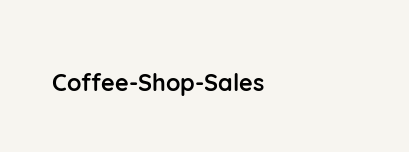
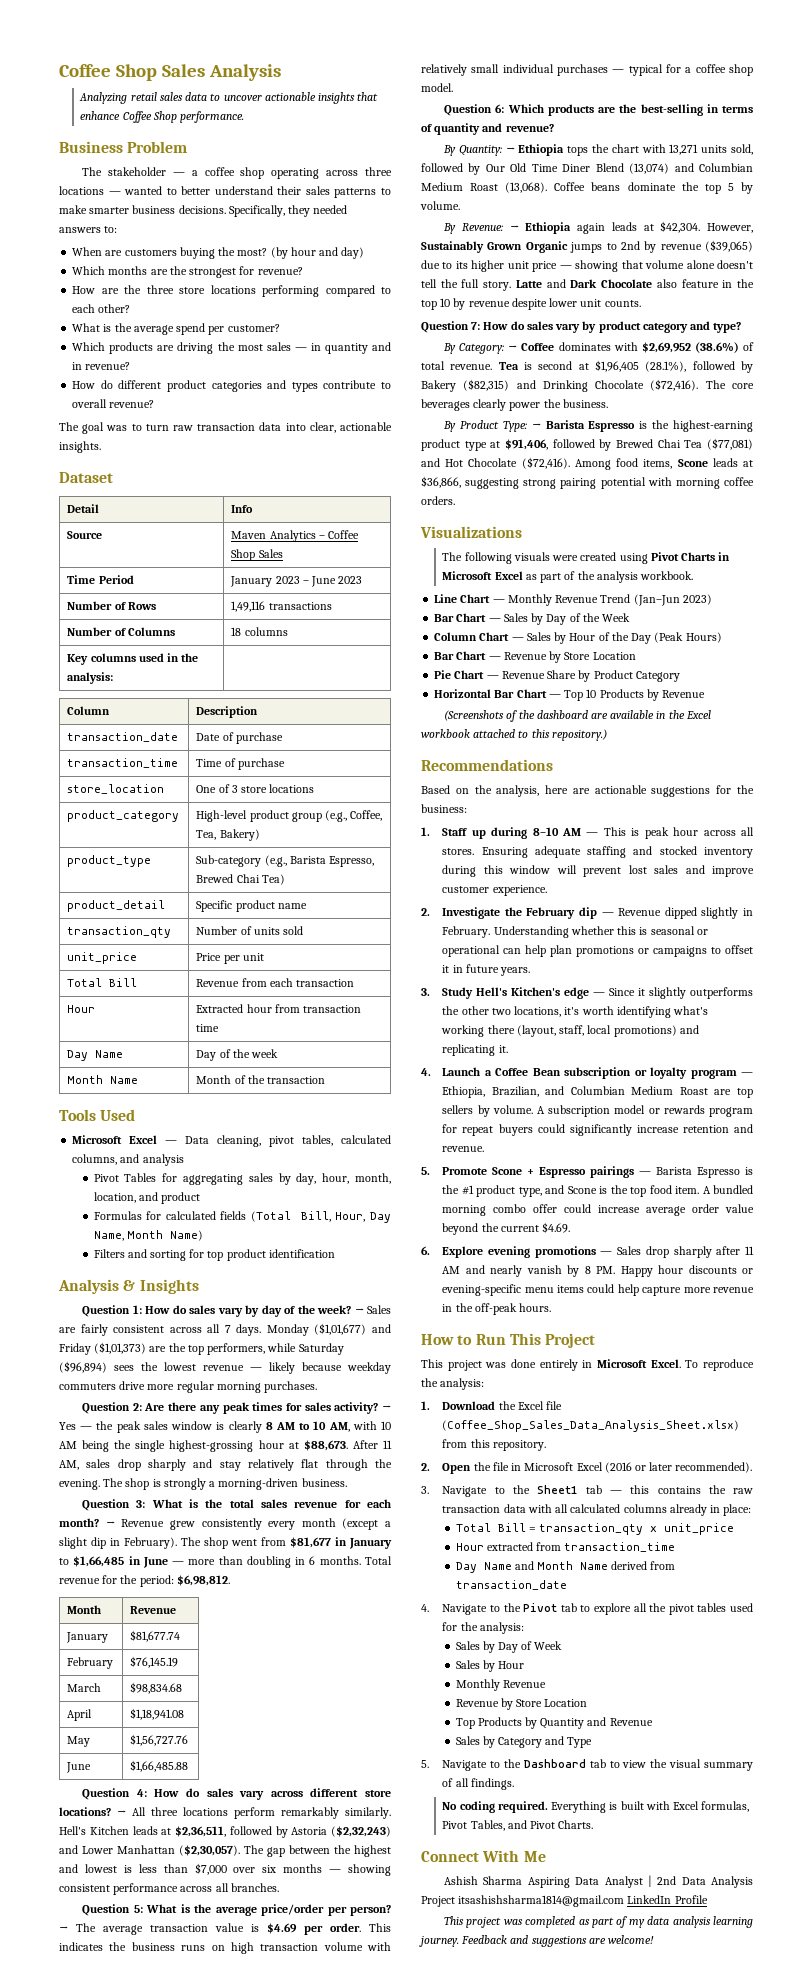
[52,73,264,96] Coffee-Shop-Sales -> [59,64,281,81] [79,92,379,104] [80,111,245,123] [59,141,188,153] [82,167,392,179] [59,186,391,198] [59,205,348,217] [59,226,118,233] [72,247,365,259] [72,266,303,278] [72,285,391,297] [72,304,131,313] [72,323,280,335] [72,342,391,354] [72,362,131,370] [72,380,391,392] [72,399,155,408] [59,422,392,434] [59,441,101,453] [59,472,113,483] [67,504,100,513] [231,505,254,513] [67,531,103,539] [231,530,360,542] [231,549,283,561] [67,575,134,584] [230,576,363,587] [67,601,156,610] [231,601,332,612] [67,627,175,636] [231,627,288,636] [67,653,199,665] [67,672,114,684] [67,706,111,715] [196,706,259,718] [67,732,179,742] [196,732,283,744] [67,758,179,768] [196,758,285,770] [67,784,165,794] [196,784,315,793] [67,810,180,822] [196,810,383,822] [196,829,260,841] [67,855,152,867] [196,855,375,867] [196,874,285,885] [67,900,166,912] [196,900,307,912] [67,926,172,938] [196,926,304,935] [67,952,138,964] [196,953,264,964] [67,978,138,987] [196,978,355,987] [67,1005,96,1013] [196,1004,362,1013] [196,1024,220,1032] [67,1050,124,1061] [196,1049,279,1061] [67,1075,139,1084] [196,1075,326,1084] [59,1109,136,1121] [72,1135,391,1147] [72,1154,184,1166] [93,1173,391,1185] [93,1192,200,1204] [93,1211,391,1223] [93,1230,203,1241] [93,1249,335,1261] [58,1279,199,1294] [82,1305,392,1317] [59,1323,391,1336] [59,1342,344,1355] [59,1361,391,1374] [59,1381,318,1393] [82,1402,391,1414] [59,1421,392,1433] [59,1440,392,1452] [59,1459,392,1471] [59,1478,347,1490] [82,1499,391,1511] [59,1518,391,1530] [59,1537,392,1549] [59,1556,392,1568] [59,1575,230,1587] [67,1605,102,1614] [130,1606,177,1614] [66,1632,109,1643] [130,1630,181,1642] [67,1657,114,1669] [130,1656,179,1668] [67,1683,102,1692] [130,1682,183,1694] [67,1709,93,1721] [130,1708,185,1720] [67,1736,91,1747] [130,1734,189,1746] [66,1762,92,1773] [130,1760,189,1772] [82,1788,391,1800] [59,1807,391,1819] [59,1826,391,1838] [59,1845,391,1857] [59,1863,391,1876] [59,1883,279,1895] [82,1904,391,1916] [59,1923,391,1935] [59,1942,391,1954] [421,64,753,76] [421,83,453,92] [444,104,753,116] [421,123,554,135] [443,144,753,156] [421,163,753,175] [421,182,753,194] [420,201,460,210] [443,221,753,234] [421,240,753,253] [421,260,753,272] [421,279,754,291] [421,298,641,310] [421,321,742,333] [443,342,754,354] [421,360,753,373] [421,379,754,392] [421,399,608,411] [443,420,753,432] [421,438,753,451] [421,457,753,470] [421,476,754,489] [421,496,455,505] [420,526,522,538] [442,552,731,564] [442,571,693,583] [434,594,712,606] [434,613,631,625] [434,632,722,644] [434,651,636,663] [434,670,680,682] [434,689,706,701] [444,710,711,722] [421,729,607,741] [421,759,553,771] [421,785,754,797] [421,804,467,813] [421,827,754,839] [442,846,753,858] [442,865,754,877] [442,885,547,896] [421,907,753,919] [442,926,708,938] [442,945,753,957] [442,964,531,976] [421,987,753,999] [442,1006,708,1018] [441,1025,699,1037] [442,1044,508,1056] [421,1067,753,1079] [442,1086,753,1098] [442,1105,753,1117] [442,1124,753,1136] [442,1146,485,1152] [421,1166,753,1178] [442,1185,753,1197] [442,1204,754,1216] [442,1222,571,1235] [421,1246,754,1258] [442,1265,753,1277] [442,1284,754,1296] [442,1303,552,1315] [421,1333,596,1348] [421,1359,754,1371] [421,1378,485,1390] [421,1401,563,1410] [442,1420,740,1432] [442,1439,546,1451] [421,1462,753,1474] [421,1485,753,1497] [442,1504,752,1516] [455,1523,734,1535] [455,1542,676,1552] [455,1561,676,1573] [455,1580,567,1590] [421,1603,753,1615] [442,1622,524,1634] [455,1641,563,1653] [455,1660,524,1672] [455,1679,546,1691] [455,1698,588,1710] [455,1717,653,1729] [455,1736,593,1748] [421,1759,753,1771] [442,1778,514,1790] [442,1801,750,1813] [442,1820,594,1831] [421,1850,546,1862] [444,1875,753,1888] [421,1895,708,1907] [444,1916,753,1928] [419,1935,655,1947] Coffee Shop Sales Analysis // Analyzing retail sales data to uncover actionable insights that enhance Coffee Shop performance. // Business Problem // The stakeholder — a coffee shop operating across three locations — wanted to better understand their sales patterns to make smarter business decisions. Specifically, they needed answers to: // When are customers buying the most? (by hour and day) // Which months are the strongest for revenue? // How are the three store locations performing compared to each other? // What is the average spend per customer? // Which products are driving the most sales — in quantity and in revenue? // How do different product categories and types contribute to overall revenue? // The goal was to turn raw transaction data into clear, actionable insights. // Dataset // Detail | Info // Source | Maven Analytics – Coffee Shop Sales // Time Period | January 2023 – June 2023 // Number of Rows | 1,49,116 transactions // Number of Columns | 18 columns // Key columns used in the analysis: | // Column | Description // transaction_date | Date of purchase // transaction_time | Time of purchase // store_location | One of 3 store locations // product_category | High-level product group (e.g., Coffee, Tea, Bakery) // product_type | Sub-category (e.g., Barista Espresso, Brewed Chai Tea) // product_detail | Specific product name // transaction_qty | Number of units sold // unit_price | Price per unit // Total Bill | Revenue from each transaction // Hour | Extracted hour from transaction time // Day Name | Day of the week // Month Name | Month of the transaction // Tools Used // Microsoft Excel — Data cleaning, pivot tables, calculated columns, and analysis // Pivot Tables for aggregating sales by day, hour, month, location, and product // Formulas for calculated fields (Total Bill, Hour, Day Name, Month Name) // Filters and sorting for top product identification // Analysis & Insights // Question 1: How do sales vary by day of the week? → Sales are fairly consistent across all 7 days. Monday ($1,01,677) and Friday ($1,01,373) are the top performers, while Saturday ($96,894) sees the lowest revenue — likely because weekday commuters drive more regular morning purchases. // Question 2: Are there any peak times for sales activity? → Yes — the peak sales window is clearly 8 AM to 10 AM, with 10 AM being the single highest-grossing hour at $88,673. After 11 AM, sales drop sharply and stay relatively flat through the evening. The shop is strongly a morning-driven business. // Question 3: What is the total sales revenue for each month? → Revenue grew consistently every month (except a slight dip in February). The shop went from $81,677 in January to $1,66,485 in June — more than doubling in 6 months. Total revenue for the period: $6,98,812. // Month | Revenue // January | $81,677.74 // February | $76,145.19 // March | $98,834.68 // April | $1,18,941.08 // May | $1,56,727.76 // June | $1,66,485.88 // Question 4: How do sales vary across different store locations? → All three locations perform remarkably similarly. Hell's Kitchen leads at $2,36,511, followed by Astoria ($2,32,243) and Lower Manhattan ($2,30,057). The gap between the highest and lowest is less than $7,000 over six months — showing consistent performance across all branches. // Question 5: What is the average price/order per person? → The average transaction value is $4.69 per order. This indicates the business runs on high transaction volume with relatively small individual purchases — typical for a coffee shop model. // Question 6: Which products are the best-selling in terms of quantity and revenue? // By Quantity: → Ethiopia tops the chart with 13,271 units sold, followed by Our Old Time Diner Blend (13,074) and Columbian Medium Roast (13,068). Coffee beans dominate the top 5 by volume. // By Revenue: → Ethiopia again leads at $42,304. However, Sustainably Grown Organic jumps to 2nd by revenue ($39,065) due to its higher unit price — showing that volume alone doesn't tell the full story. Latte and Dark Chocolate also feature in the top 10 by revenue despite lower unit counts. // Question 7: How do sales vary by product category and type? // By Category: → Coffee dominates with $2,69,952 (38.6%) of total revenue. Tea is second at $1,96,405 (28.1%), followed by Bakery ($82,315) and Drinking Chocolate ($72,416). The core beverages clearly power the business. // By Product Type: → Barista Espresso is the highest-earning product type at $91,406, followed by Brewed Chai Tea ($77,081) and Hot Chocolate ($72,416). Among food items, Scone leads at $36,866, suggesting strong pairing potential with morning coffee orders. // Visualizations // The following visuals were created using Pivot Charts in Microsoft Excel as part of the analysis workbook. // Line Chart — Monthly Revenue Trend (Jan–Jun 2023) // Bar Chart — Sales by Day of the Week // Column Chart — Sales by Hour of the Day (Peak Hours) // Bar Chart — Revenue by Store Location // Pie Chart — Revenue Share by Product Category // Horizontal Bar Chart — Top 10 Products by Revenue // (Screenshots of the dashboard are available in the Excel workbook attached to this repository.) // Recommendations // Based on the analysis, here are actionable suggestions for the business: // 1. Staff up during 8–10 AM — This is peak hour across all stores. Ensuring adequate staffing and stocked inventory during this window will prevent lost sales and improve customer experience. // 2. Investigate the February dip — Revenue dipped slightly in February. Understanding whether this is seasonal or operational can help plan promotions or campaigns to offset it in future years. // 3. Study Hell's Kitchen's edge — Since it slightly outperforms the other two locations, it's worth identifying what's working there (layout, staff, local promotions) and replicating it. // 4. Launch a Coffee Bean subscription or loyalty program — Ethiopia, Brazilian, and Columbian Medium Roast are top sellers by volume. A subscription model or rewards program for repeat buyers could significantly increase retention and revenue. // 5. Promote Scone + Espresso pairings — Barista Espresso is the #1 product type, and Scone is the top food item. A bundled morning combo offer could increase average order value beyond the current $4.69. // 6. Explore evening promotions — Sales drop sharply after 11 AM and nearly vanish by 8 PM. Happy hour discounts or evening-specific menu items could help capture more revenue in the off-peak hours. // How to Run This Project // This project was done entirely in Microsoft Excel. To reproduce the analysis: // 1. Download the Excel file (Coffee_Shop_Sales_Data_Analysis_Sheet.xlsx) from this repository. // 2. Open the file in Microsoft Excel (2016 or later recommended). // 3. Navigate to the Sheet1 tab — this contains the raw transaction data with all calculated columns already in place: // Total Bill = transaction_qty × unit_price // Hour extracted from transaction_time // Day Name and Month Name derived from transaction_date // 4. Navigate to the Pivot tab to explore all the pivot tables used for the analysis: // Sales by Day of Week // Sales by Hour // Monthly Revenue // Revenue by Store Location // Top Products by Quantity and Revenue // Sales by Category and Type // 5. Navigate to the Dashboard tab to view the visual summary of all findings. // No coding required. Everything is built with Excel formulas, Pivot Tables, and Pivot Charts. // Connect With Me // Ashish Sharma Aspiring Data Analyst | 2nd Data Analysis Project itsashishsharma1814@gmail.com LinkedIn Profile // This project was completed as part of my data analysis learning journey. Feedback and suggestions are welcome!

